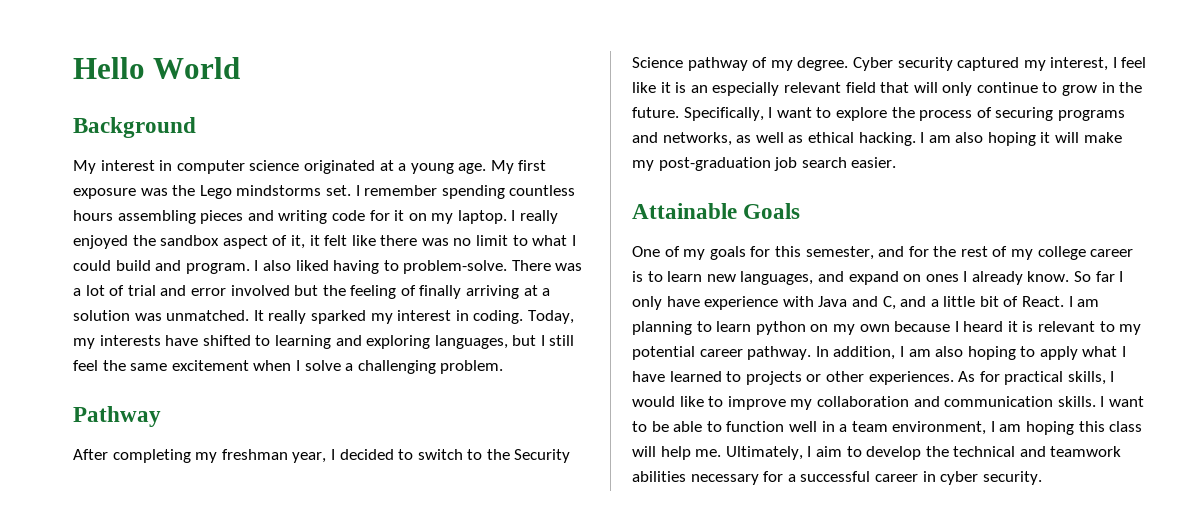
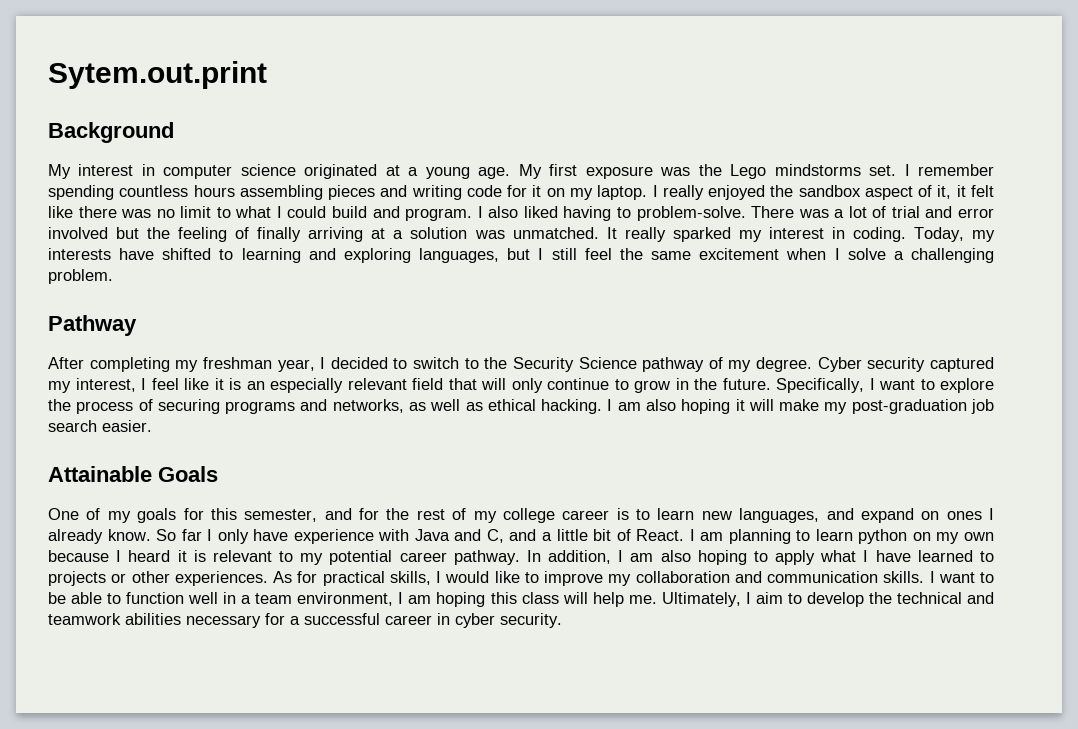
[73,57,241,79] Hello World -> [48,61,267,89] Sytem.out.print

